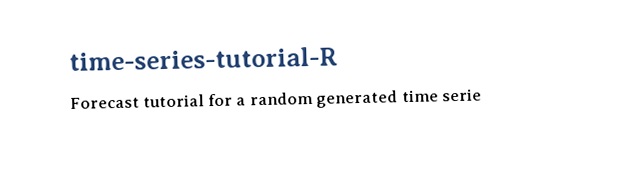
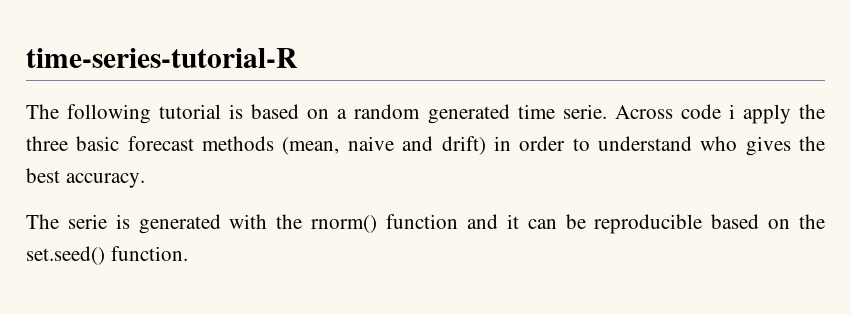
[70,88,483,109] Forecast tutorial for a random generated time serie -> [26,104,825,124] [26,136,825,156] [26,168,145,188] [26,214,826,234] [26,246,188,265] The following tutorial is based on a random generated time serie. Across code i apply the three basic forecast methods (mean, naive and drift) in order to understand who gives the best accuracy. // The serie is generated with the rnorm() function and it can be reproducible based on the set.seed() function.

